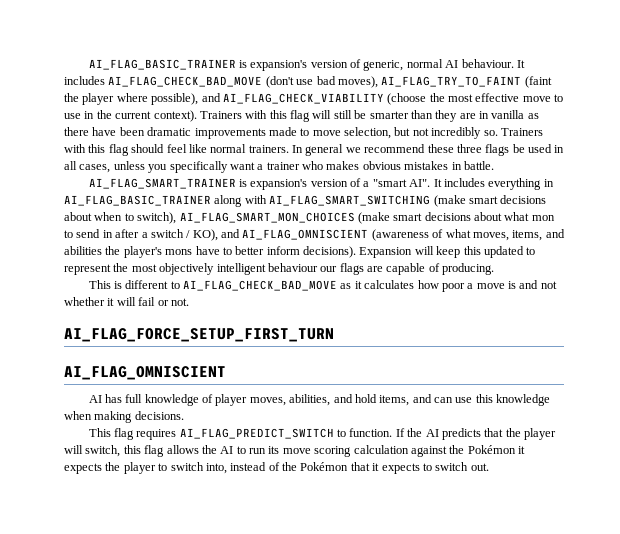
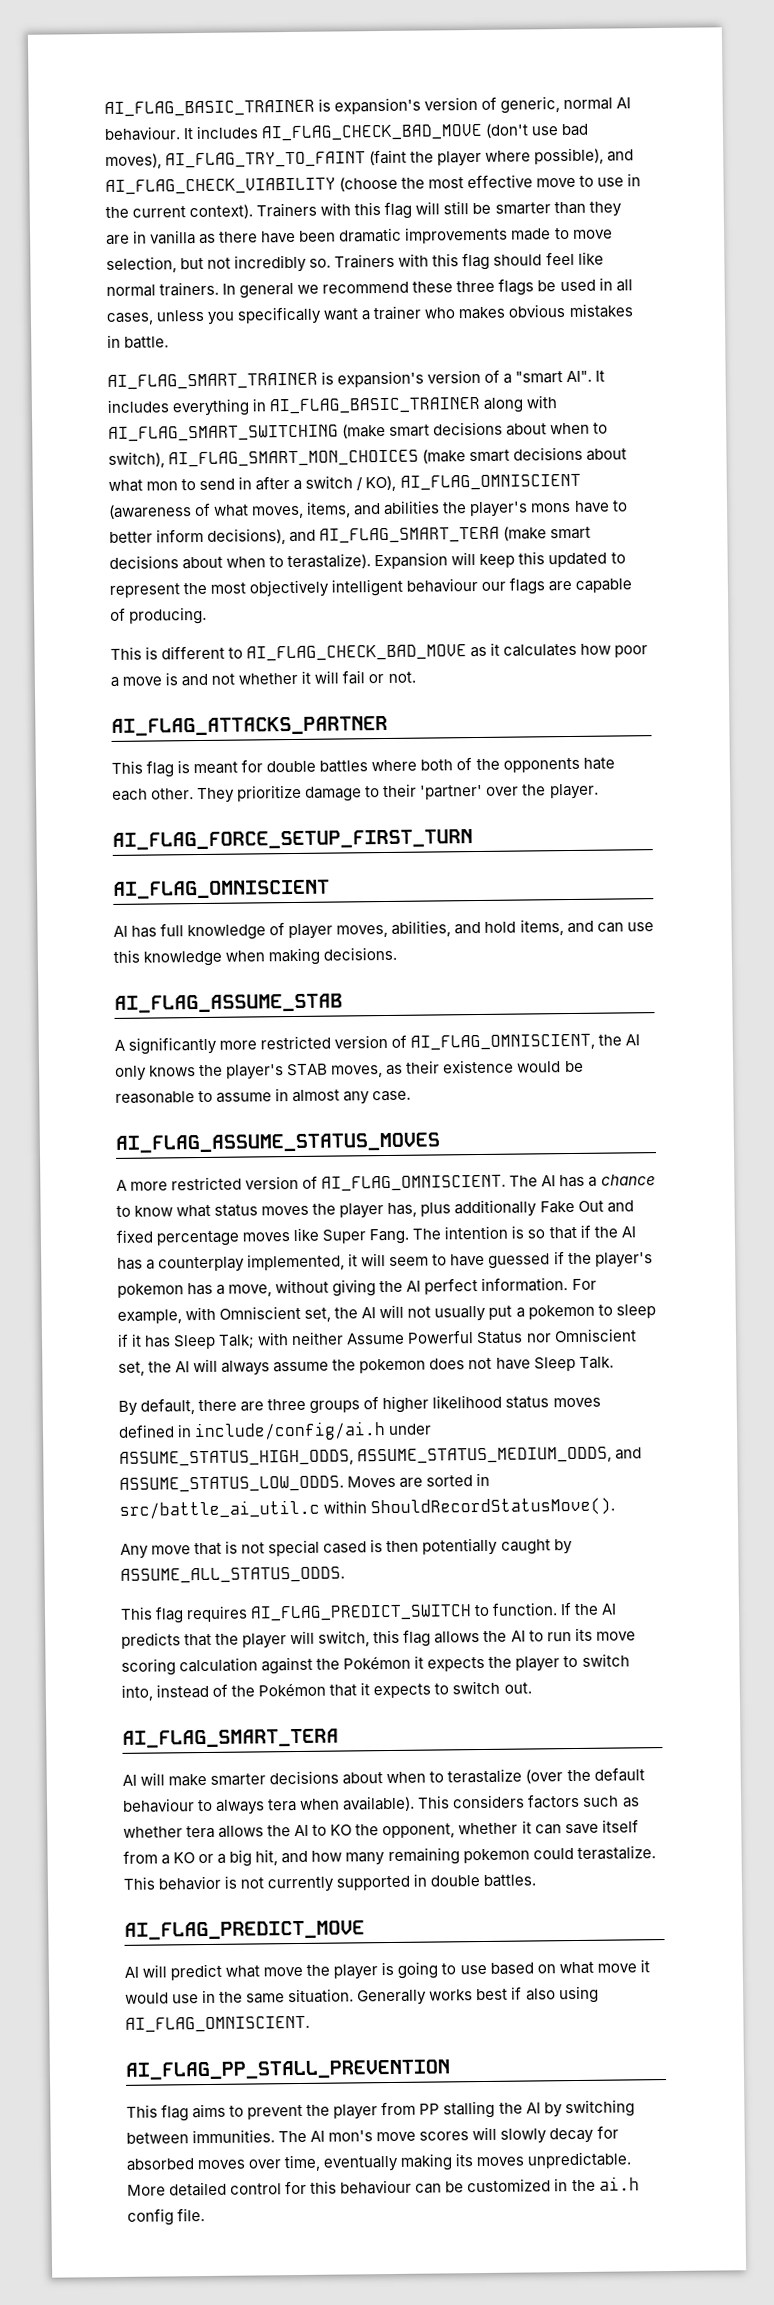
[221,229,240,238] and -> (397, 483) none
[303,246,356,258] decisions). -> [207,526,592,545] [109,553,372,570] decisions), and AI_FLAG_SMART_TERA (make smart decisions about when to terastalize).
(189, 302) none -> [111,715,388,736] [111,757,615,778] [112,783,599,804] // AI_FLAG_ATTACKS_PARTNER // This flag is meant for double battles where both of the opponents hate each other. They prioritize damage to their 'partner' over the player.
(184, 415) none -> [114,993,343,1013] [114,1033,641,1055] [115,1059,584,1081] [115,1088,412,1105] [115,1132,440,1153] [116,1174,656,1192] [116,1199,634,1219] [116,1224,636,1247] [117,1251,653,1273] [117,1277,597,1298] [117,1304,656,1324] [117,1328,637,1350] [118,1356,614,1376] [118,1394,601,1416] [118,1421,433,1442] [119,1446,643,1467] [119,1472,491,1493] [119,1497,616,1519] [120,1537,573,1559] [120,1566,345,1584] // AI_FLAG_ASSUME_STAB // A significantly more restricted version of AI_FLAG_OMNISCIENT, the AI only knows the player's STAB moves, as their existence would be reasonable to assume in almost any case. // AI_FLAG_ASSUME_STATUS_MOVES // A more restricted version of AI_FLAG_OMNISCIENT. The AI has a chance to know what status moves the player has, plus additionally Fake Out and fixed percentage moves like Super Fang. The intention is so that if the AI has a counterplay implemented, it will seem to have guessed if the player's pokemon has a move, without giving the AI perfect information. For example, with Omniscient set, the AI will not usually put a pokemon to sleep if it has Sleep Talk; with neither Assume Powerful Status nor Omniscient set, the AI will always assume the pokemon does not have Sleep Talk. // By default, there are three groups of higher likelihood status moves defined in include/config/ai.h under ASSUME_STATUS_HIGH_ODDS, ASSUME_STATUS_MEDIUM_ODDS, and ASSUME_STATUS_LOW_ODDS. Moves are sorted in src/battle_ai_util.c within ShouldRecordStatusMove(). // Any move that is not special cased is then potentially caught by ASSUME_ALL_STATUS_ODDS.
(489, 467) none -> [122,1728,339,1748] [122,1767,645,1787] [122,1793,640,1815] [123,1819,639,1839] [123,1845,656,1867] [123,1873,537,1893] [124,1920,365,1940] [124,1959,650,1981] [125,1985,599,2006] [125,2015,310,2033] [125,2059,451,2080] [126,2099,635,2122] [126,2125,619,2144] [126,2151,632,2172] [127,2176,640,2197] [127,2208,206,2226] // AI_FLAG_SMART_TERA // AI will make smarter decisions about when to terastalize (over the default behaviour to always tera when available). This considers factors such as whether tera allows the AI to KO the opponent, whether it can save itself from a KO or a big hit, and how many remaining pokemon could terastalize. This behavior is not currently supported in double battles. // AI_FLAG_PREDICT_MOVE // AI will predict what move the player is going to use based on what move it would use in the same situation. Generally works best if also using AI_FLAG_OMNISCIENT. // AI_FLAG_PP_STALL_PREVENTION // This flag aims to prevent the player from PP stalling the AI by switching between immunities. The AI mon's move scores will slowly decay for absorbed moves over time, eventually making its moves unpredictable. More detailed control for this behaviour can be customized in the ai.h config file.

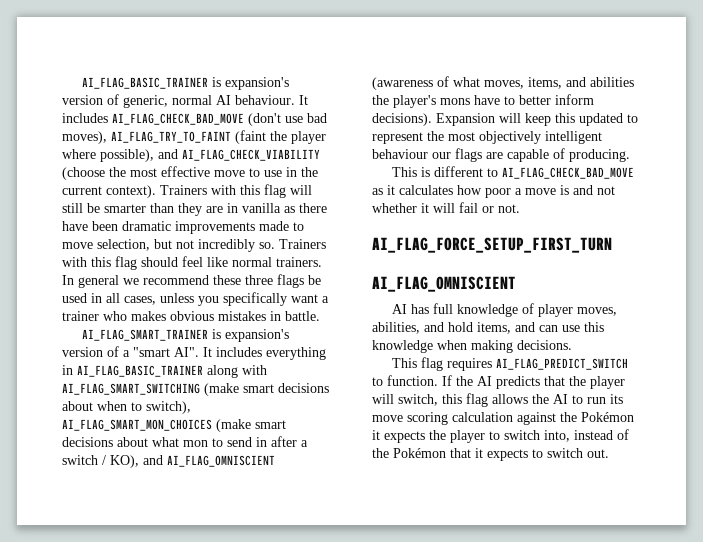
(397, 483) none -> [143,455,163,465] and
[207,526,592,545] [109,553,372,570] decisions), and AI_FLAG_SMART_TERA (make smart decisions about when to terastalize). -> [372,113,432,126] decisions).
[111,715,388,736] [111,757,615,778] [112,783,599,804] // AI_FLAG_ATTACKS_PARTNER // This flag is meant for double battles where both of the opponents hate each other. They prioritize damage to their 'partner' over the player. -> (520, 208) none
[114,993,343,1013] [114,1033,641,1055] [115,1059,584,1081] [115,1088,412,1105] [115,1132,440,1153] [116,1174,656,1192] [116,1199,634,1219] [116,1224,636,1247] [117,1251,653,1273] [117,1277,597,1298] [117,1304,656,1324] [117,1328,637,1350] [118,1356,614,1376] [118,1394,601,1416] [118,1421,433,1442] [119,1446,643,1467] [119,1472,491,1493] [119,1497,616,1519] [120,1537,573,1559] [120,1566,345,1584] // AI_FLAG_ASSUME_STAB // A significantly more restricted version of AI_FLAG_OMNISCIENT, the AI only knows the player's STAB moves, as their existence would be reasonable to assume in almost any case. // AI_FLAG_ASSUME_STATUS_MOVES // A more restricted version of AI_FLAG_OMNISCIENT. The AI has a chance to know what status moves the player has, plus additionally Fake Out and fixed percentage moves like Super Fang. The intention is so that if the AI has a counterplay implemented, it will seem to have guessed if the player's pokemon has a move, without giving the AI perfect information. For example, with Omniscient set, the AI will not usually put a pokemon to sleep if it has Sleep Talk; with neither Assume Powerful Status nor Omniscient set, the AI will always assume the pokemon does not have Sleep Talk. // By default, there are three groups of higher likelihood status moves defined in include/config/ai.h under ASSUME_STATUS_HIGH_ODDS, ASSUME_STATUS_MEDIUM_ODDS, and ASSUME_STATUS_LOW_ODDS. Moves are sorted in src/battle_ai_util.c within ShouldRecordStatusMove(). // Any move that is not special cased is then potentially caught by ASSUME_ALL_STATUS_ODDS. -> (572, 345) none
[122,1728,339,1748] [122,1767,645,1787] [122,1793,640,1815] [123,1819,639,1839] [123,1845,656,1867] [123,1873,537,1893] [124,1920,365,1940] [124,1959,650,1981] [125,1985,599,2006] [125,2015,310,2033] [125,2059,451,2080] [126,2099,635,2122] [126,2125,619,2144] [126,2151,632,2172] [127,2176,640,2197] [127,2208,206,2226] // AI_FLAG_SMART_TERA // AI will make smarter decisions about when to terastalize (over the default behaviour to always tera when available). This considers factors such as whether tera allows the AI to KO the opponent, whether it can save itself from a KO or a big hit, and how many remaining pokemon could terastalize. This behavior is not currently supported in double battles. // AI_FLAG_PREDICT_MOVE // AI will predict what move the player is going to use based on what move it would use in the same situation. Generally works best if also using AI_FLAG_OMNISCIENT. // AI_FLAG_PP_STALL_PREVENTION // This flag aims to prevent the player from PP stalling the AI by switching between immunities. The AI mon's move scores will slowly decay for absorbed moves over time, eventually making its moves unpredictable. More detailed control for this behaviour can be customized in the ai.h config file. -> (609, 453) none

